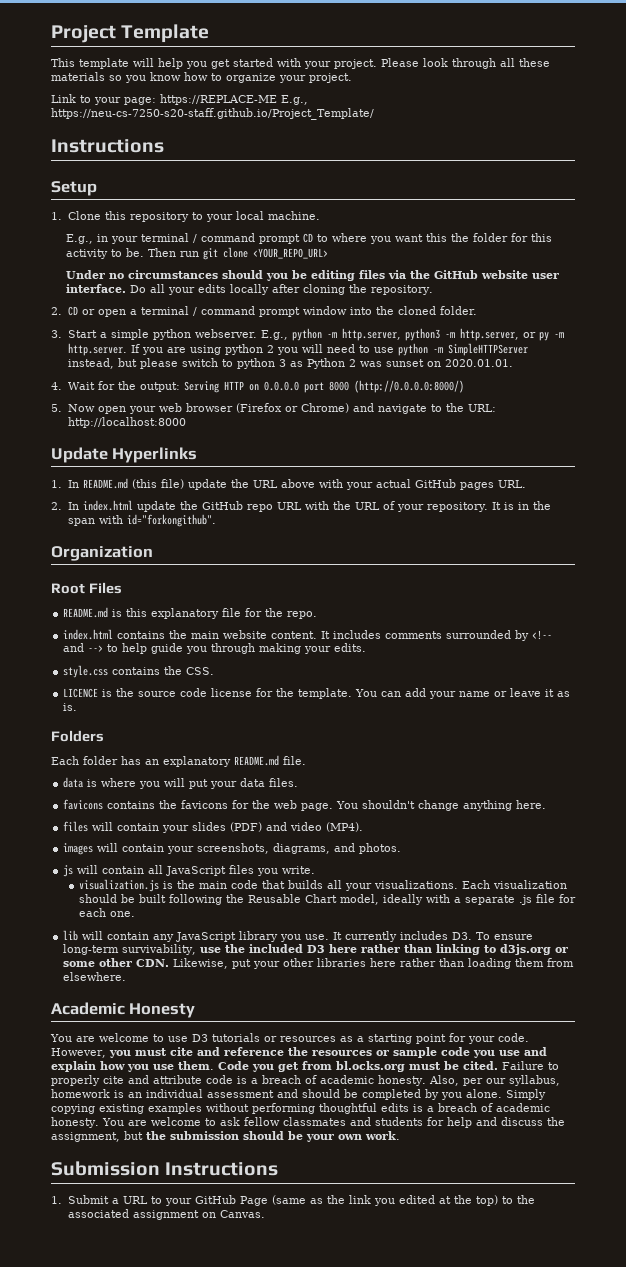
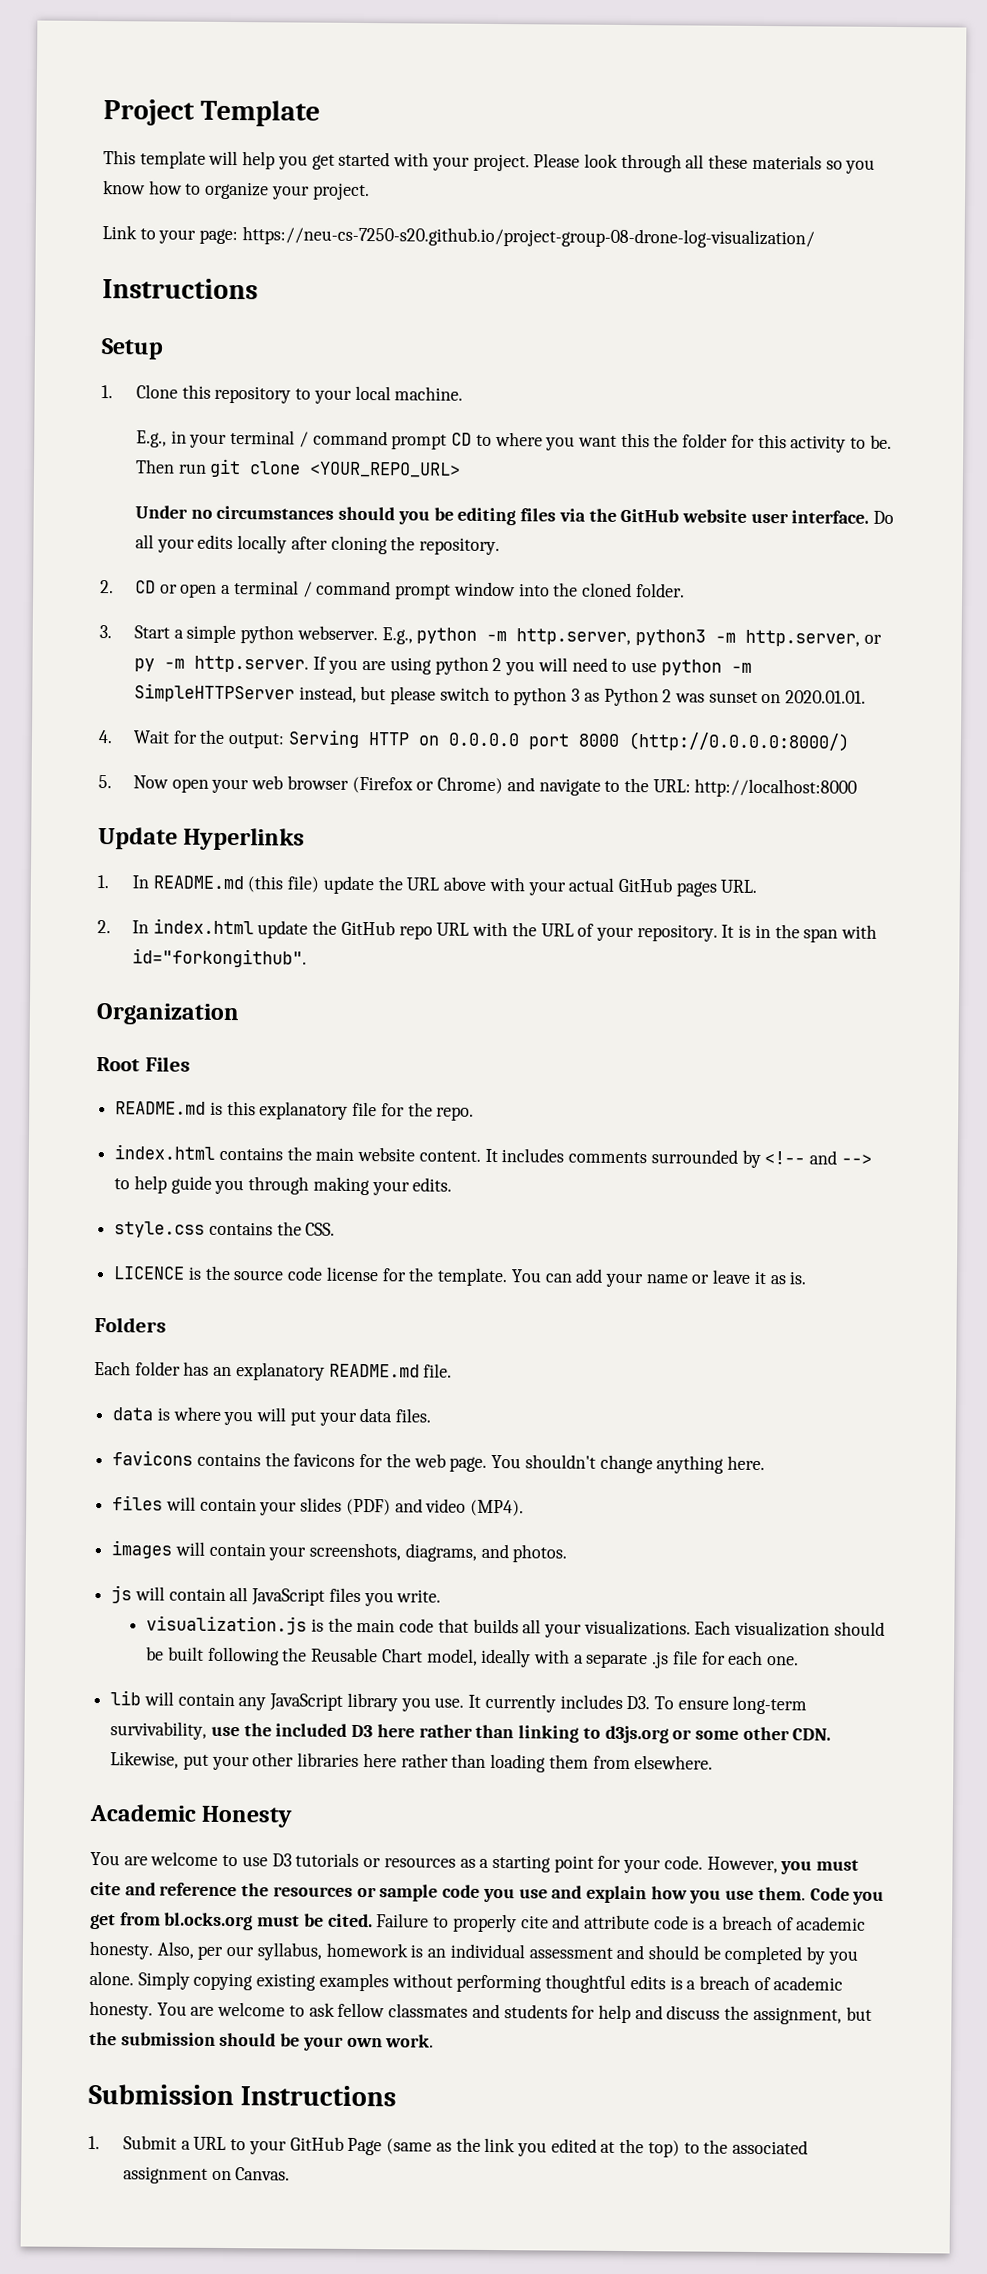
[160,94,308,105] [51,108,374,120] https://REPLACE-ME E.g., https://neu-cs-7250-s20-staff.github.io/Project_Template/ -> [241,226,815,249] https://neu-cs-7250-s20.github.io/project-group-08-drone-log-visualization/

